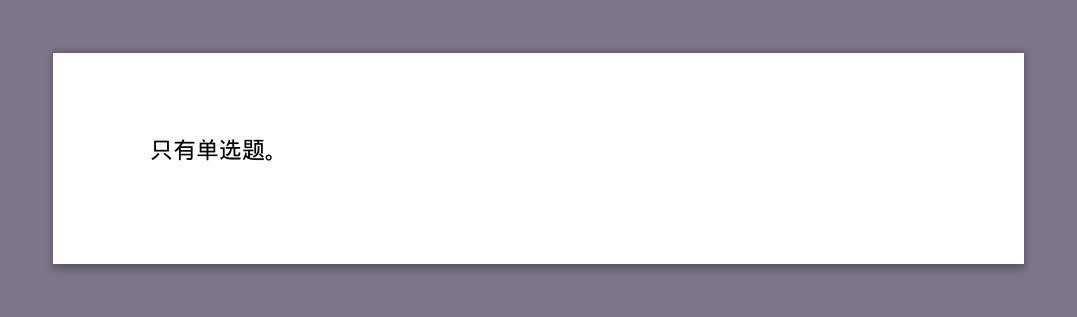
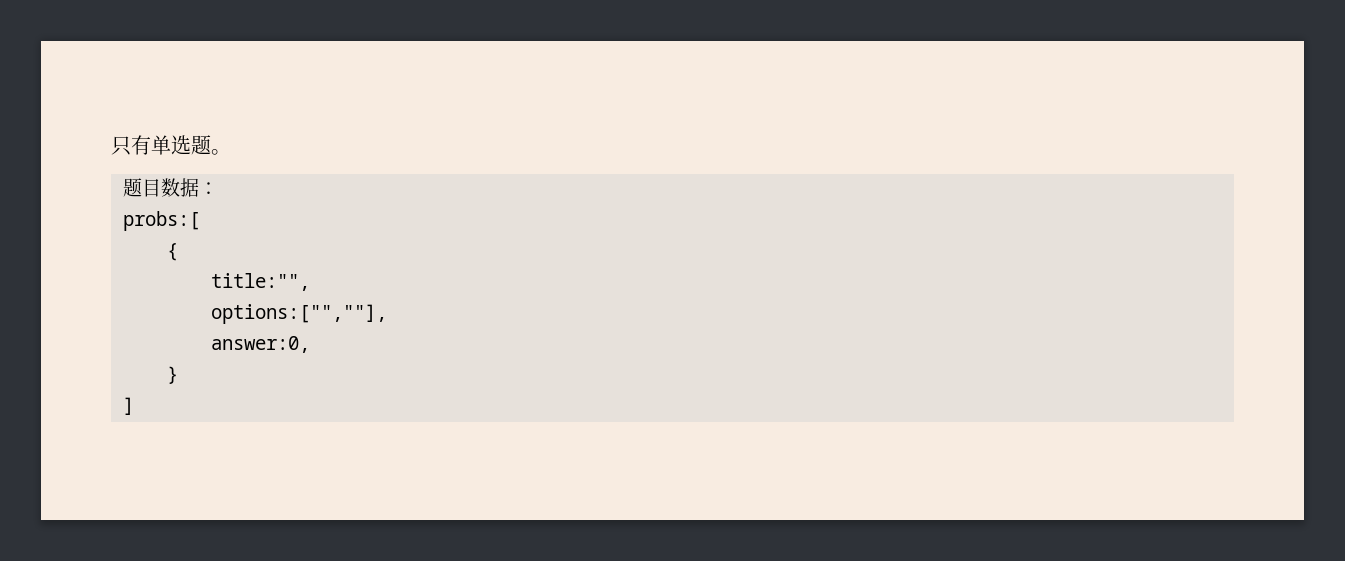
(288, 157) none -> [123,178,218,197] [123,211,200,231] [167,243,178,261] [211,273,310,291] [211,304,387,324] [211,336,310,353] [167,366,178,384] [123,397,134,415] // 题目数据： // probs:[ // { // title:"", // options:["",""], // answer:0, // } // ]

